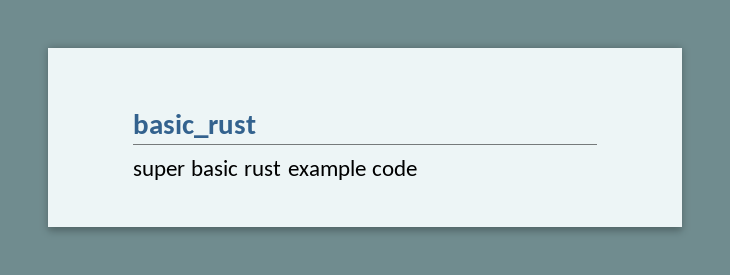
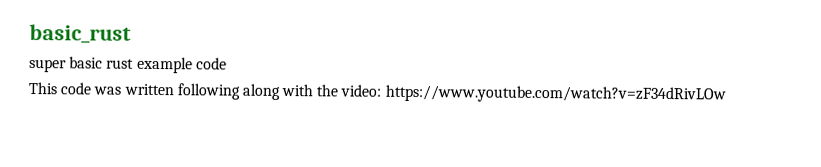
(417, 168) none -> [28,82,726,104] // This code was written following along with the video: https://www.youtube.com/watch?v=zF34dRivLOw

